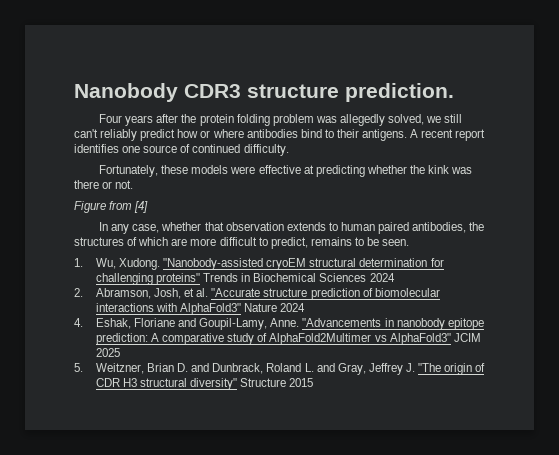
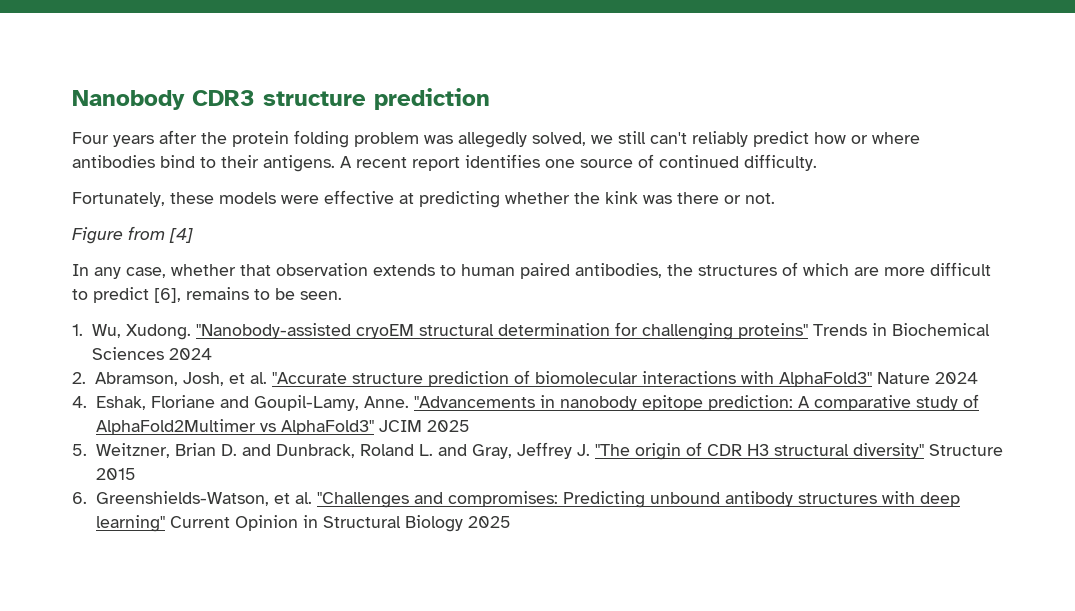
[345,83,454,102] prediction. -> [374,88,490,110] prediction
[270,237,308,249] predict, -> [93,287,181,303] predict [6],
(314, 382) none -> [72,491,960,508] [95,515,511,532] // 6. Greenshields-Watson, et al. "Challenges and compromises: Predicting unbound antibody structures with deep learning" Current Opinion in Structural Biology 2025

